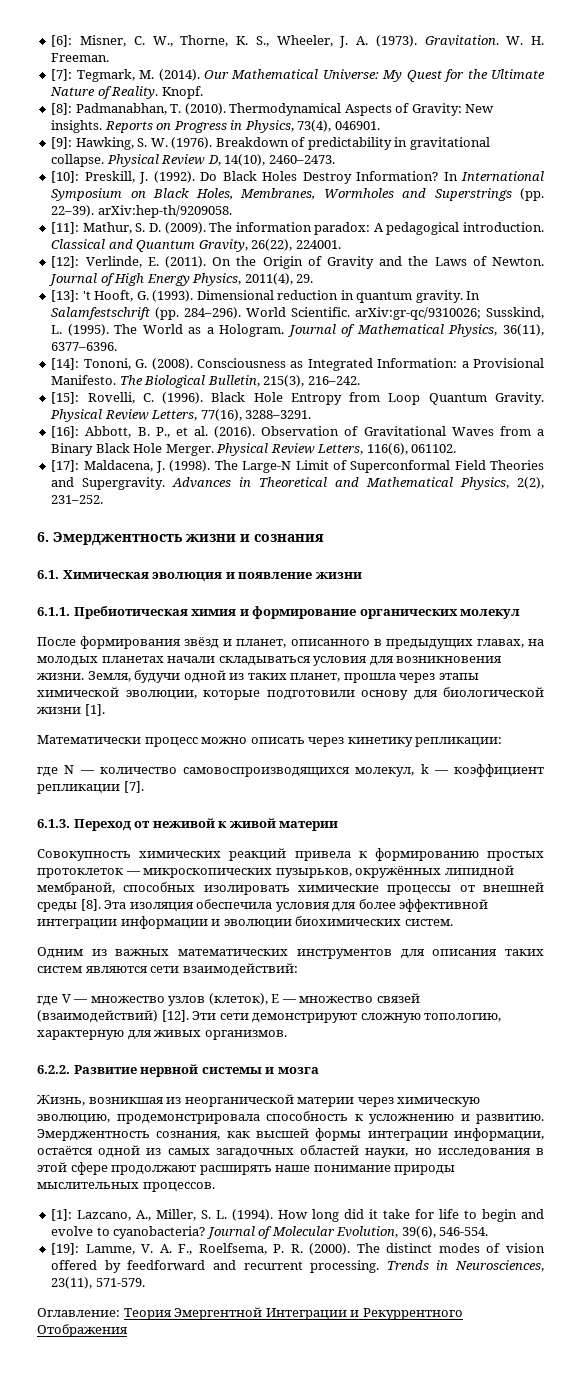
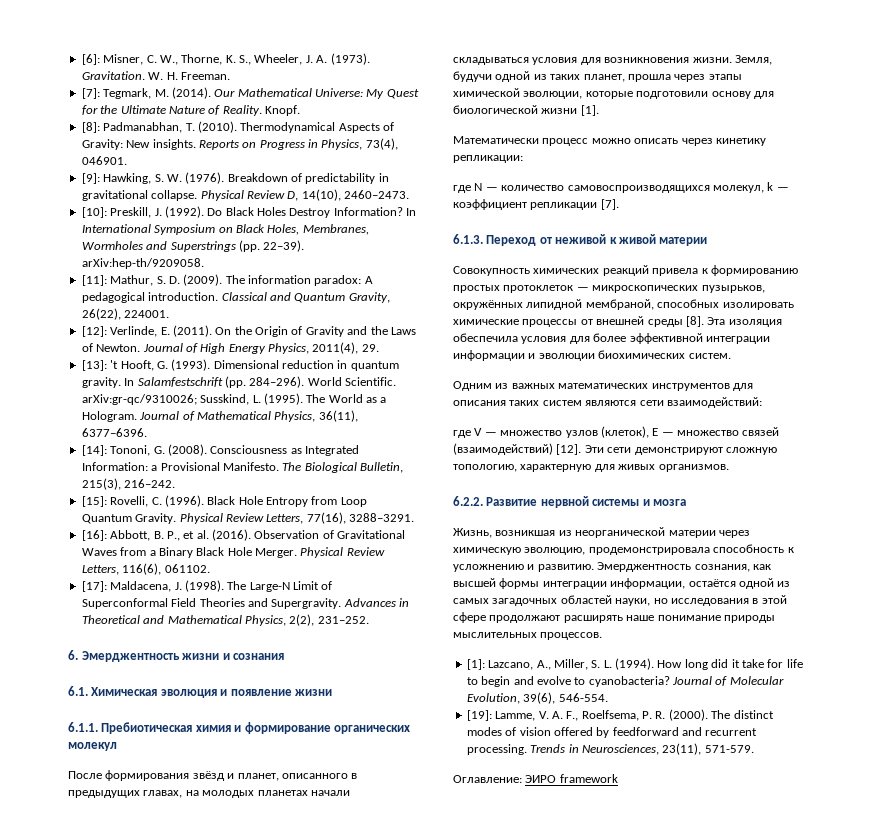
[123,1307,463,1320] [37,1324,128,1337] Теория Эмергентной Интеграции и Рекуррентного Отображения -> [525,774,618,783] ЭИРО framework

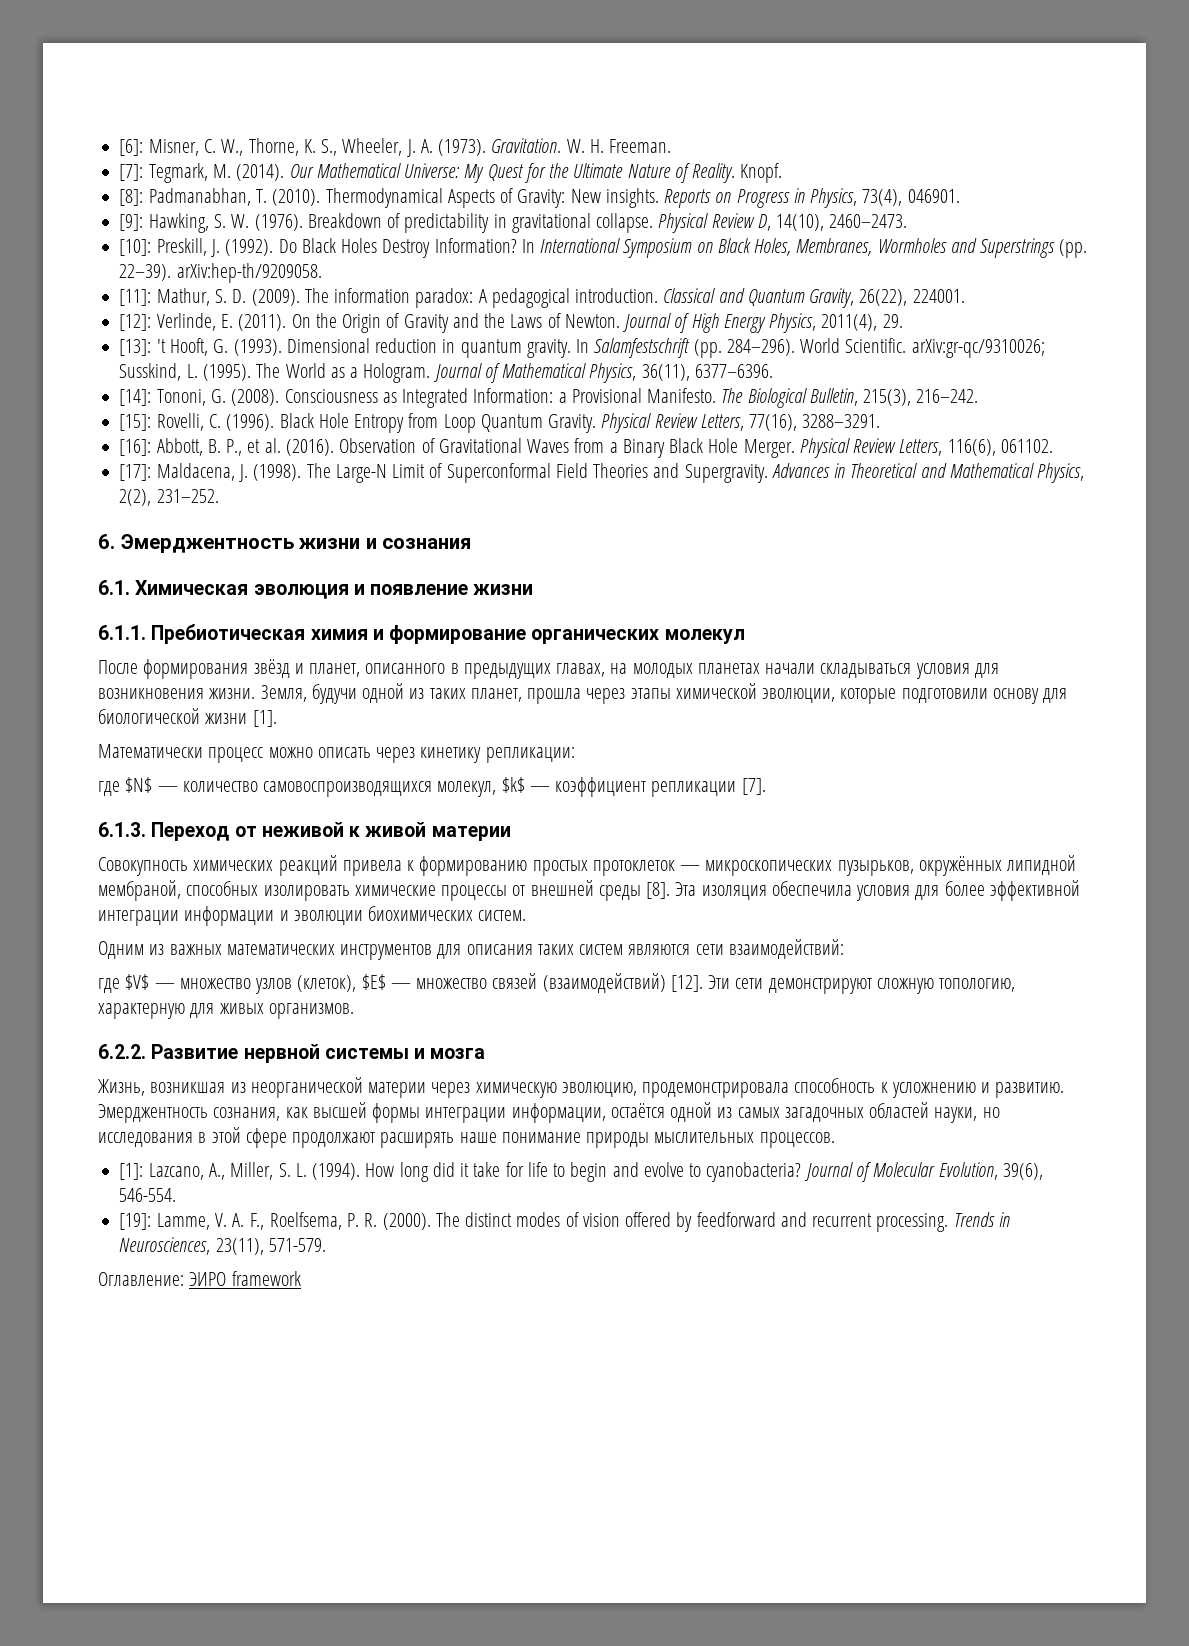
[474,183,483,191] N -> [125,777,153,793] $N$
[767,182,774,191] k -> [501,777,525,793] $k$
[474,428,483,436] V -> [125,974,150,990] $V$
[652,428,659,436] E -> [361,974,386,990] $E$

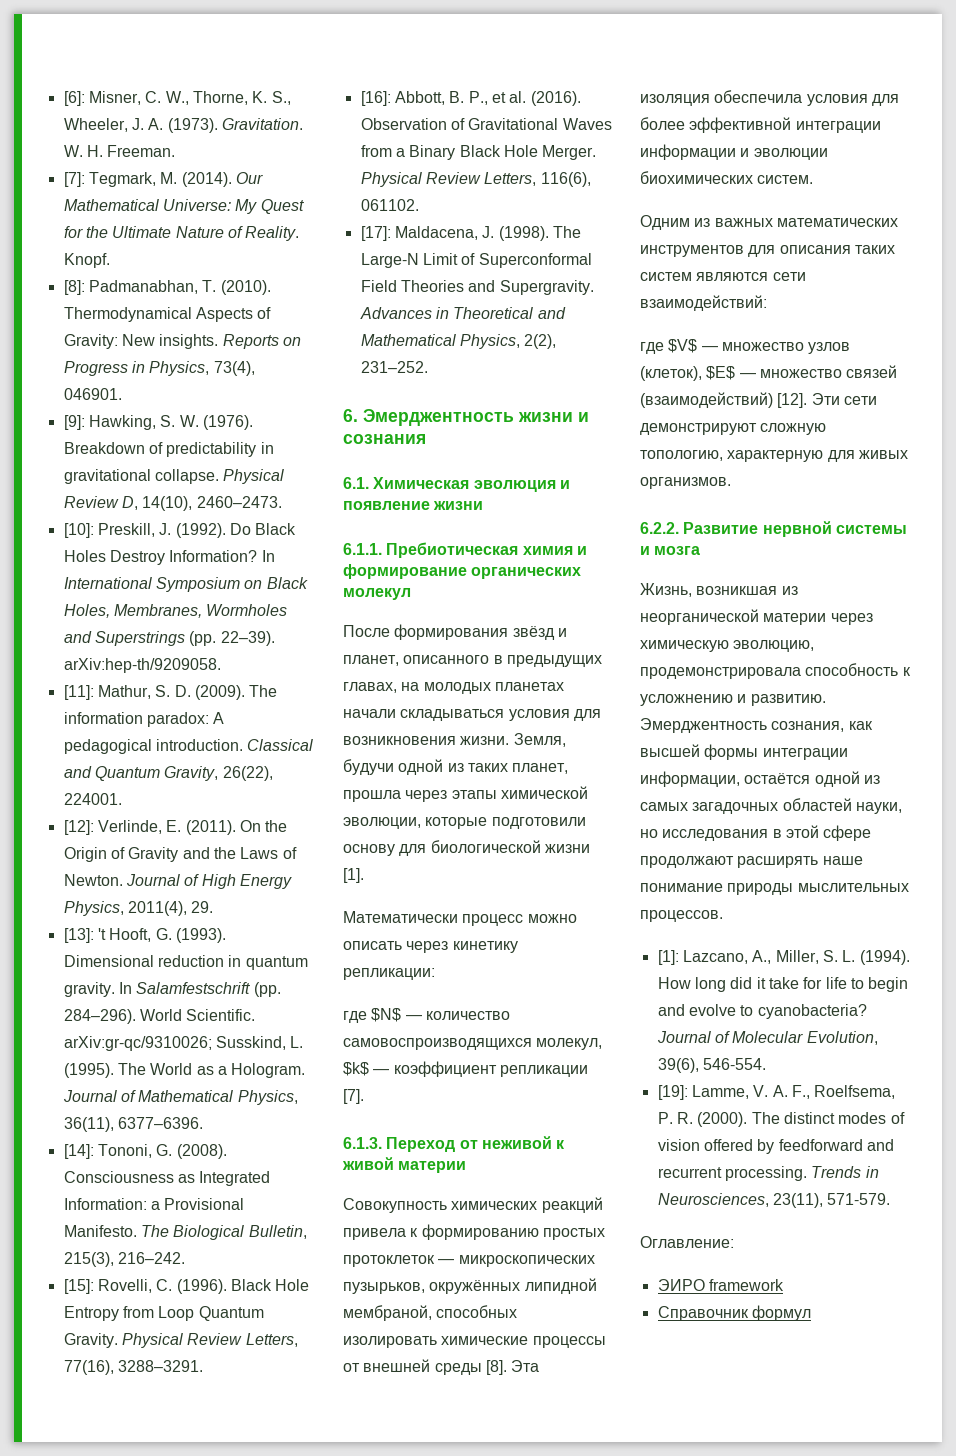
(184, 1279) none -> (734, 1242) //
(301, 1278) none -> [657,1305,811,1321] // Справочник формул

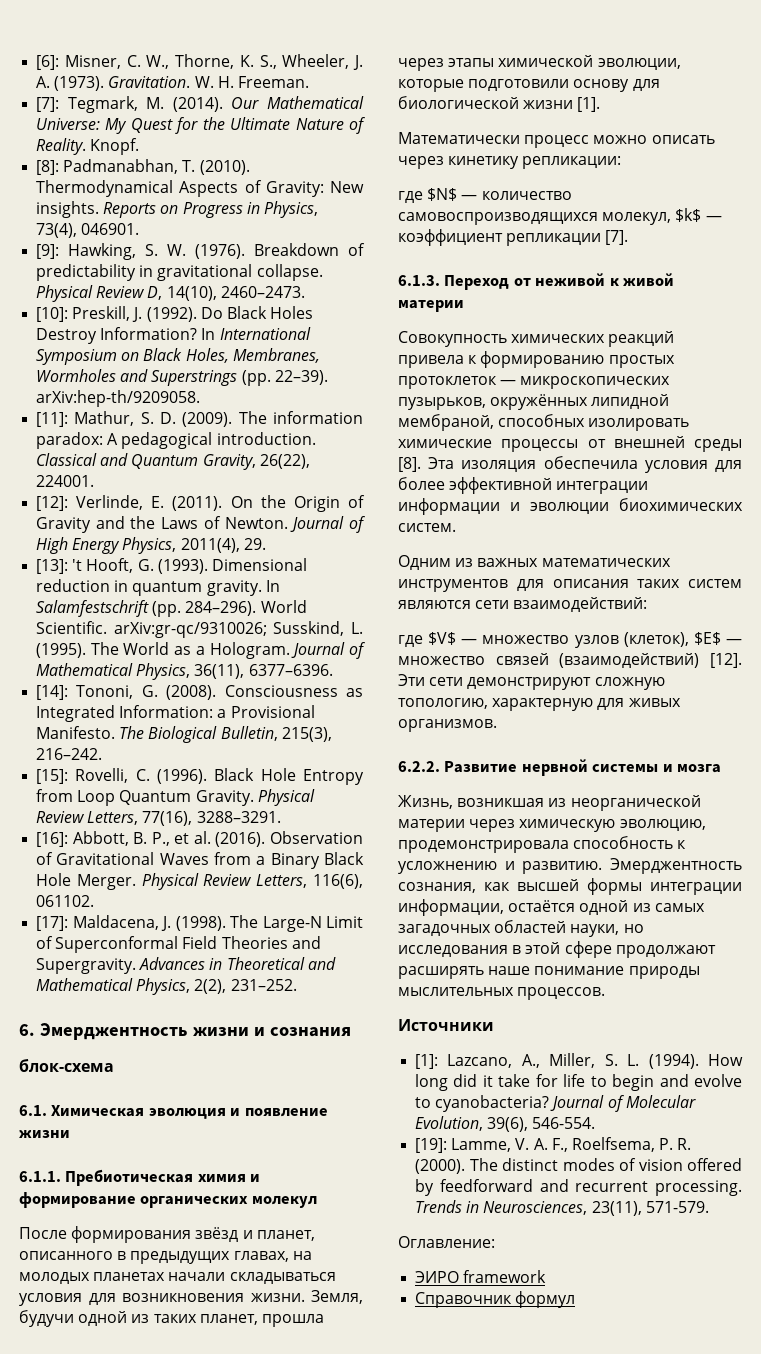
(426, 439) none -> [19,1059,114,1072] // блок-схема
(723, 916) none -> [398,1019,494,1031] // Источники

